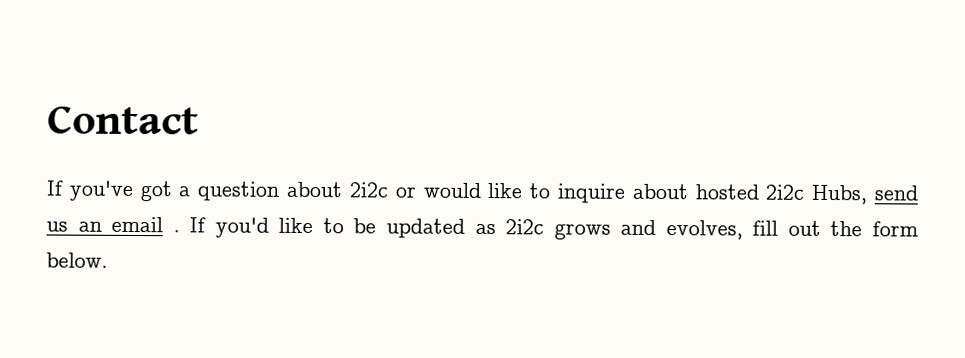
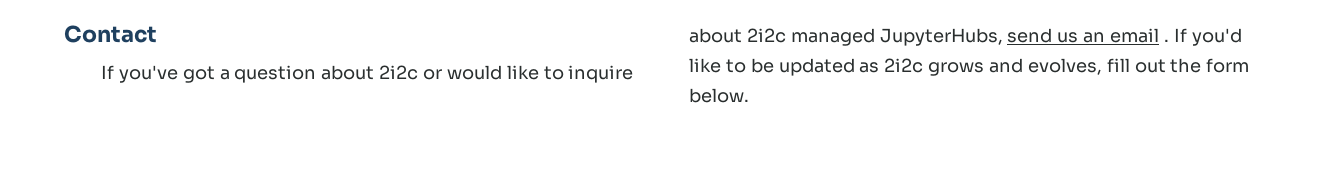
[694,184,868,205] hosted 2i2c Hubs, -> [746,28,1003,46] 2i2c managed JupyterHubs,

